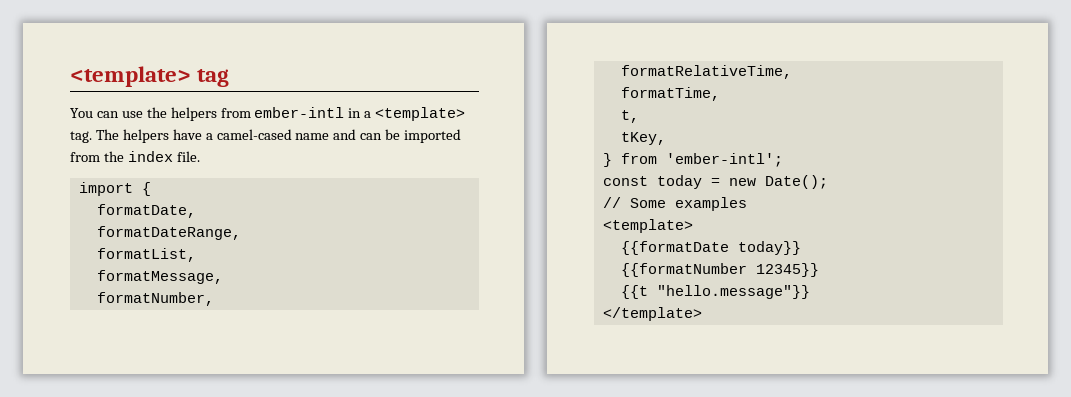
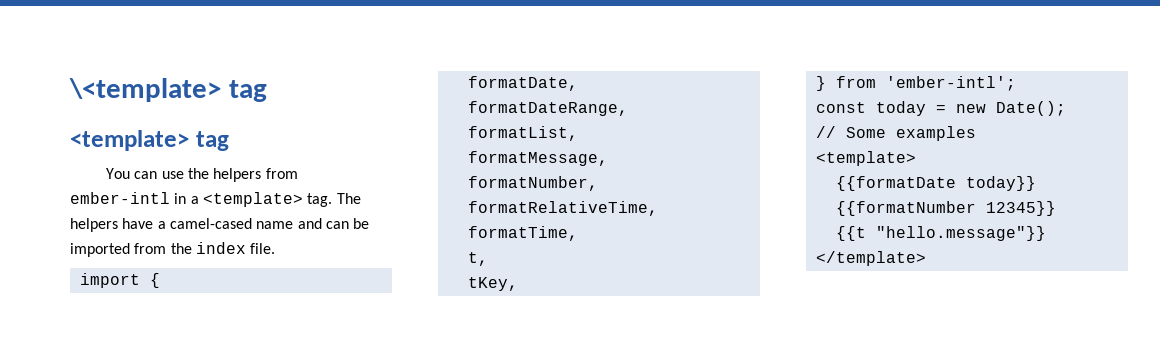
(70, 76) none -> [69,78,267,102] \<template> tag //

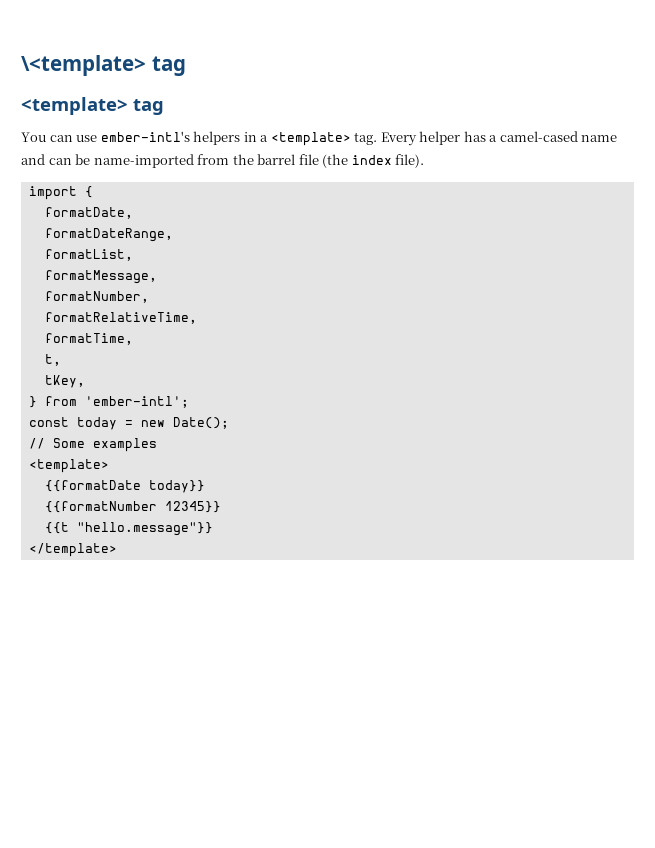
[187,168,298,182] [70,192,170,204] the helpers from ember-intl -> [100,131,241,145] ember-intl's helpers
[336,193,361,204] [70,218,154,232] The helpers have -> [380,131,486,146] Every helper has
[70,243,130,257] imported -> [93,154,194,168] name-imported
[195,242,276,254] index file. -> [257,154,425,168] barrel file (the index file).

